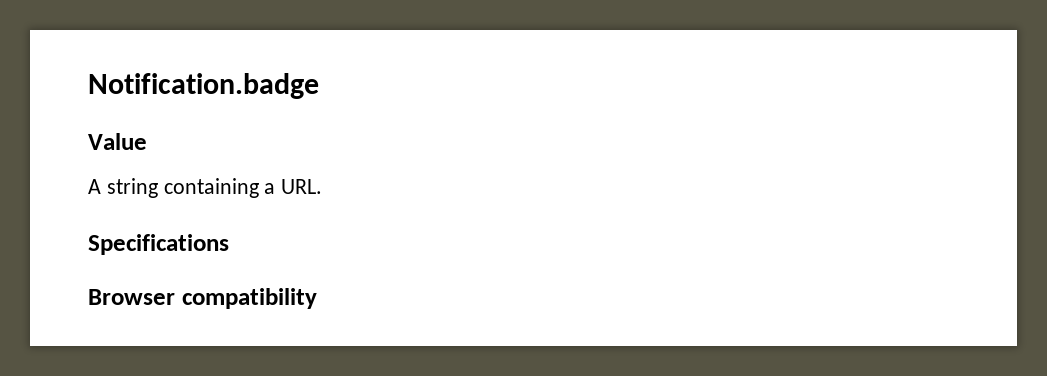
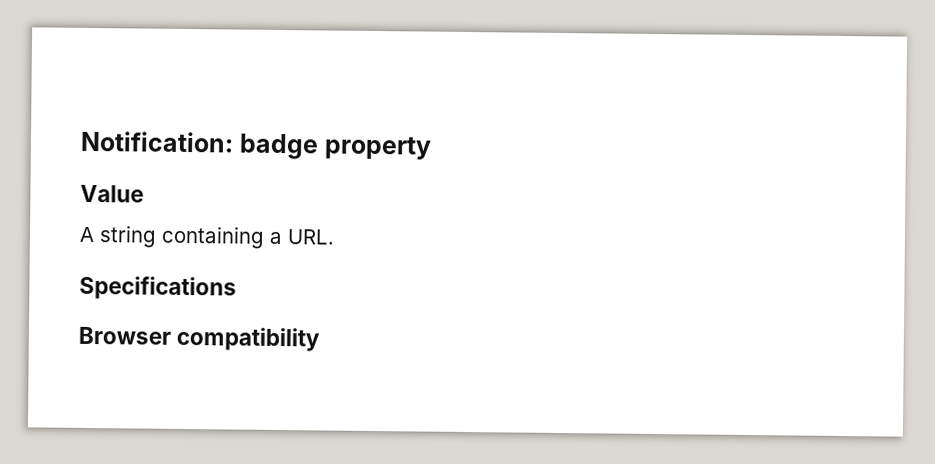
[88,73,319,99] Notification.badge -> [80,130,432,160] Notification: badge property

